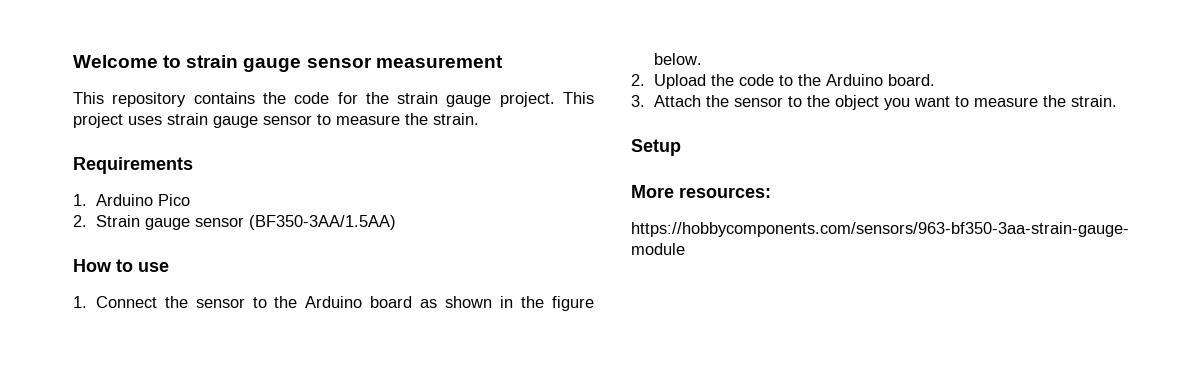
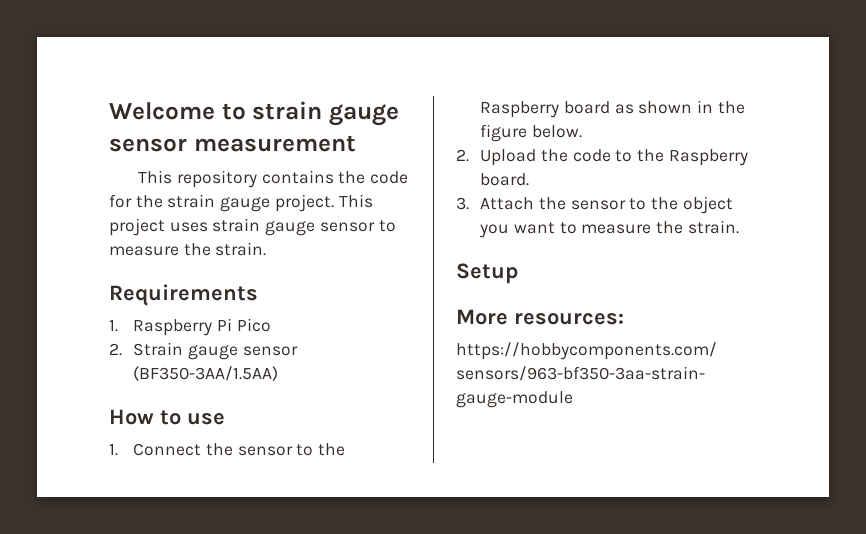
[95,194,153,206] Arduino -> [133,318,233,336] Raspberry Pi
[305,296,363,308] Arduino -> [480,101,560,118] Raspberry
[825,74,883,86] Arduino -> [668,149,748,166] Raspberry

